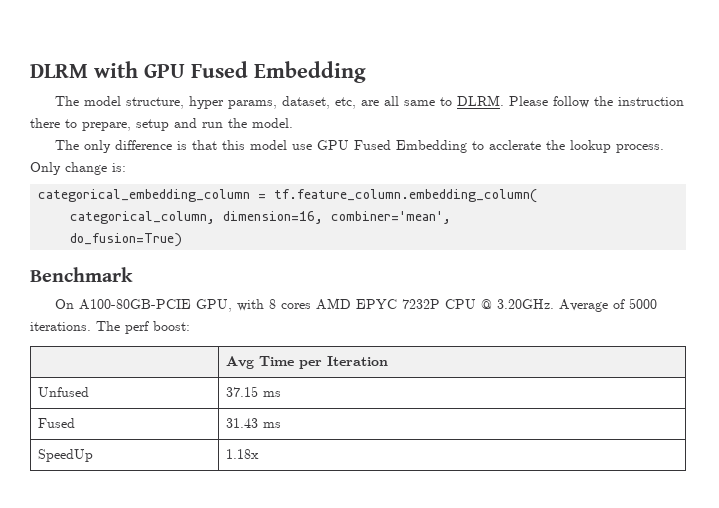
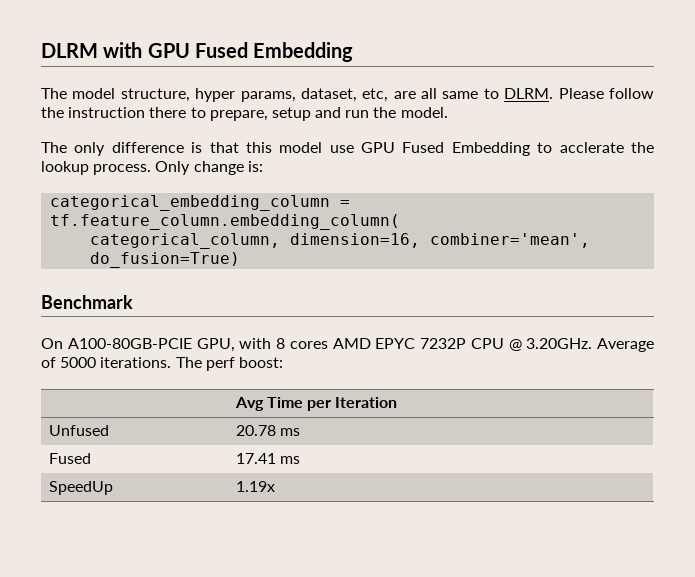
[226,386,259,397] 37.15 -> [235,425,276,436] 20.78
[226,418,259,428] 31.43 -> [235,453,276,464] 17.41
[226,449,260,459] 1.18x -> [235,481,275,492] 1.19x

